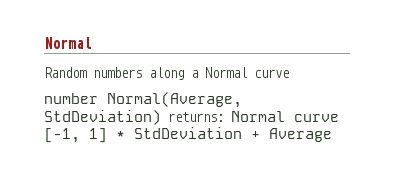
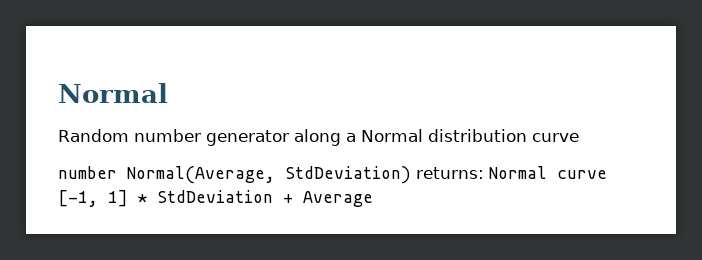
[93,67,142,78] numbers -> [134,129,289,146] number generator
(247, 72) none -> [428,129,527,142] distribution

